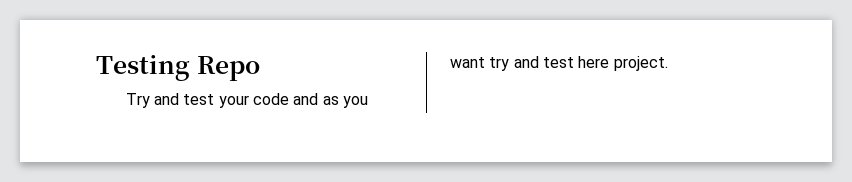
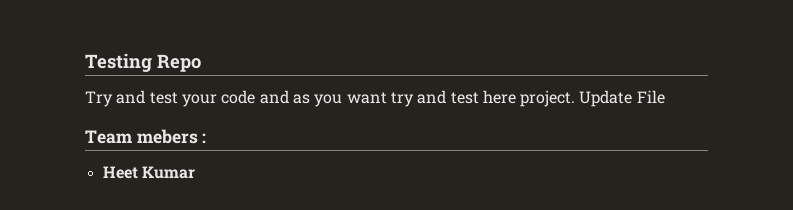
(668, 63) none -> [579,90,665,107] [85,129,207,144] [102,166,195,179] Update File // Team mebers : // Heet Kumar

